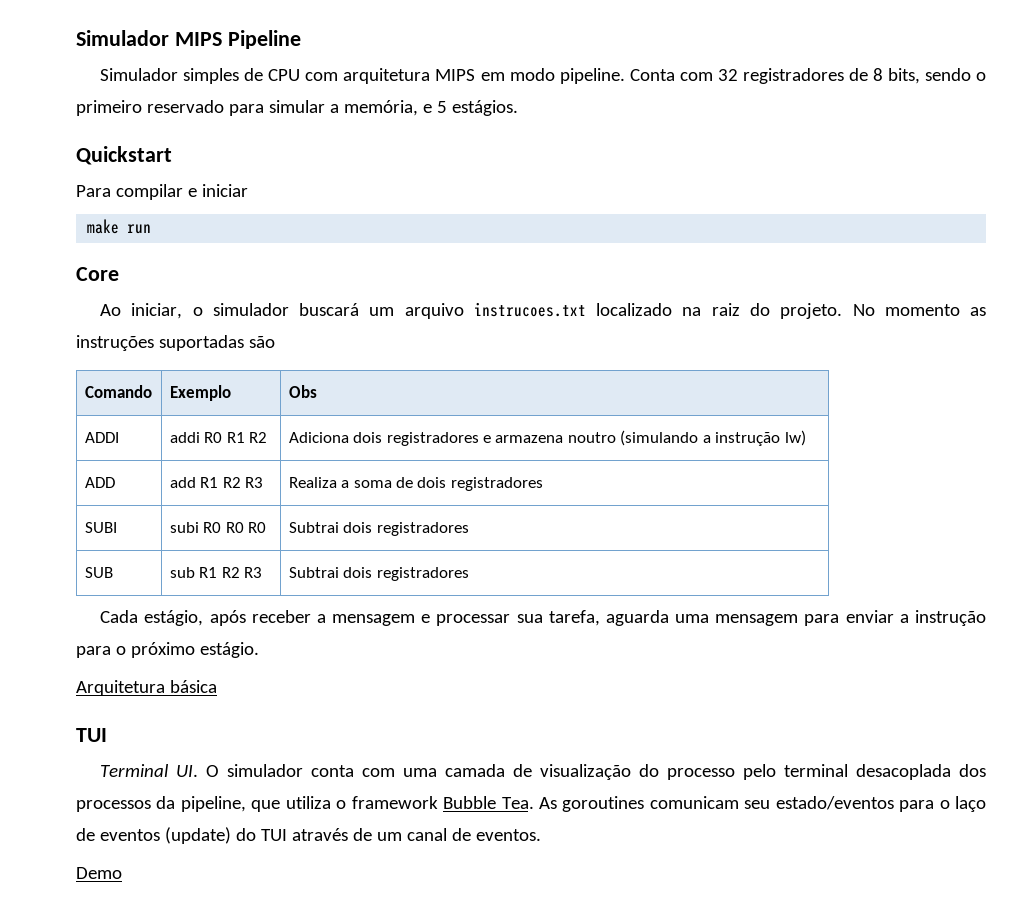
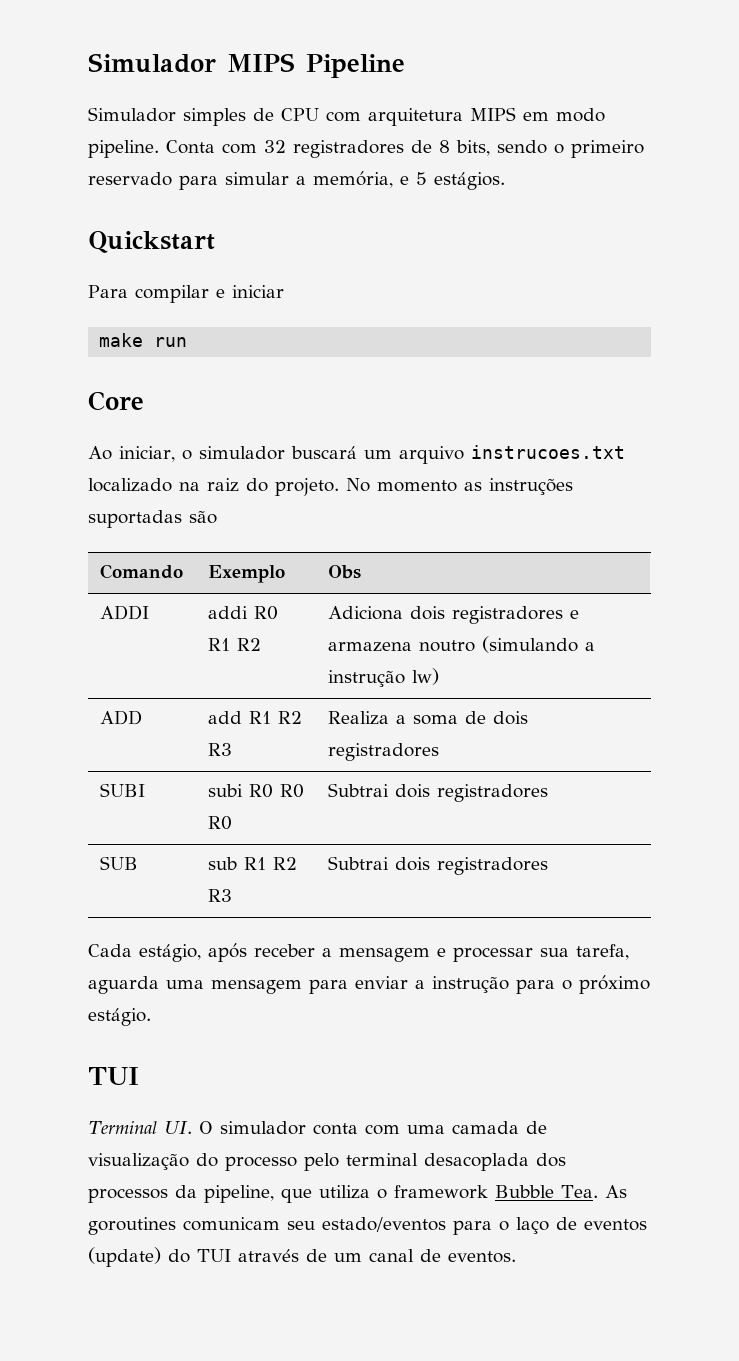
[76,680,217,696] // Arquitetura básica -> (151, 1017) none
[76,867,122,879] // Demo -> (516, 1257) none

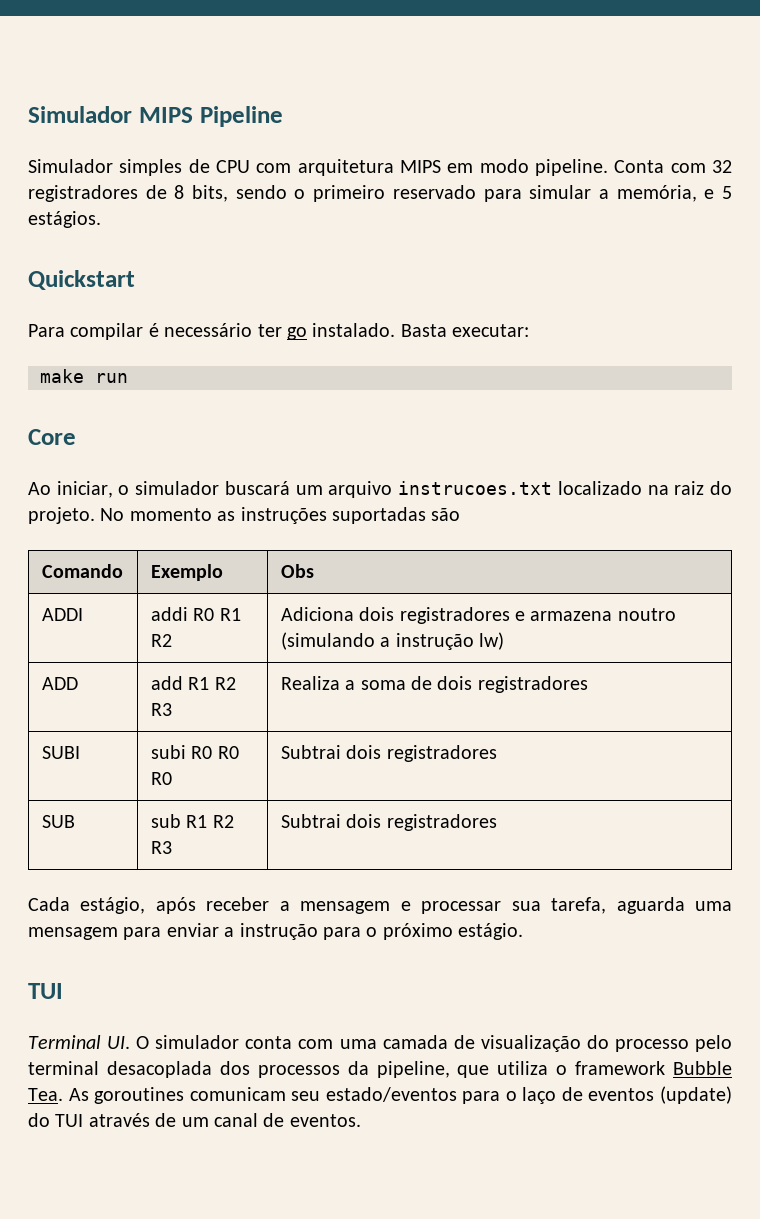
[216,285,284,298] e iniciar -> [148,323,530,340] é necessário ter go instalado. Basta executar:

